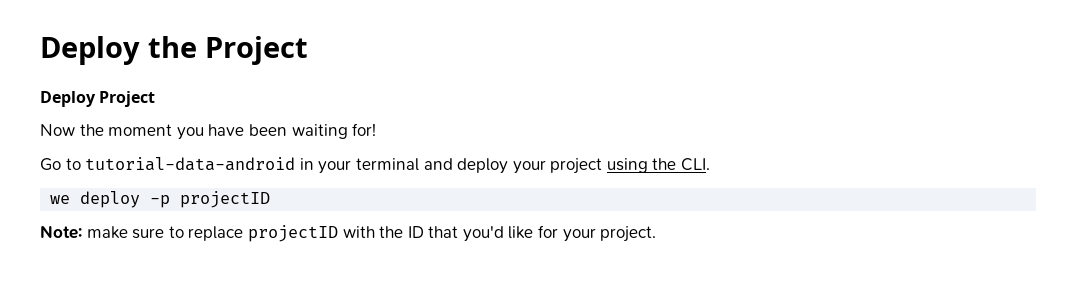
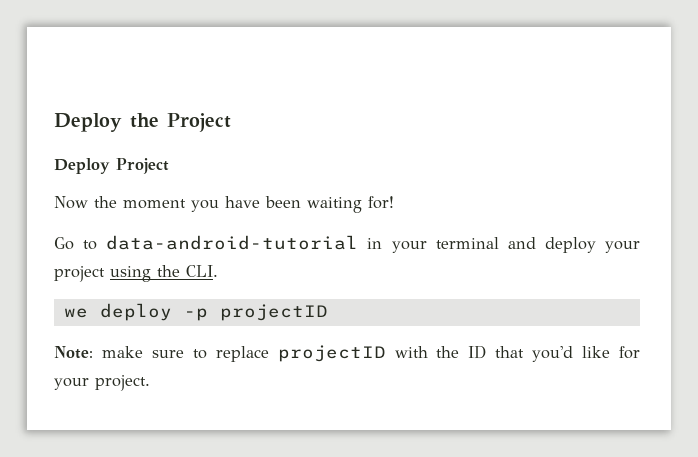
[85,157,296,171] tutorial-data-android -> [106,235,359,250] data-android-tutorial

